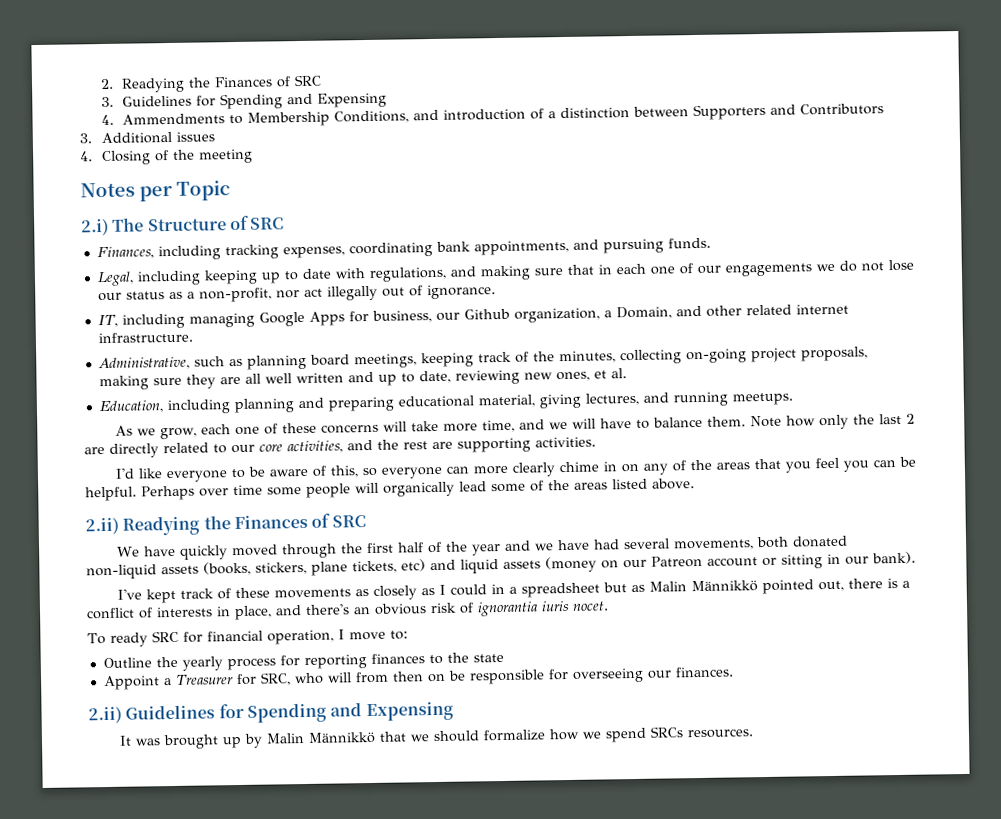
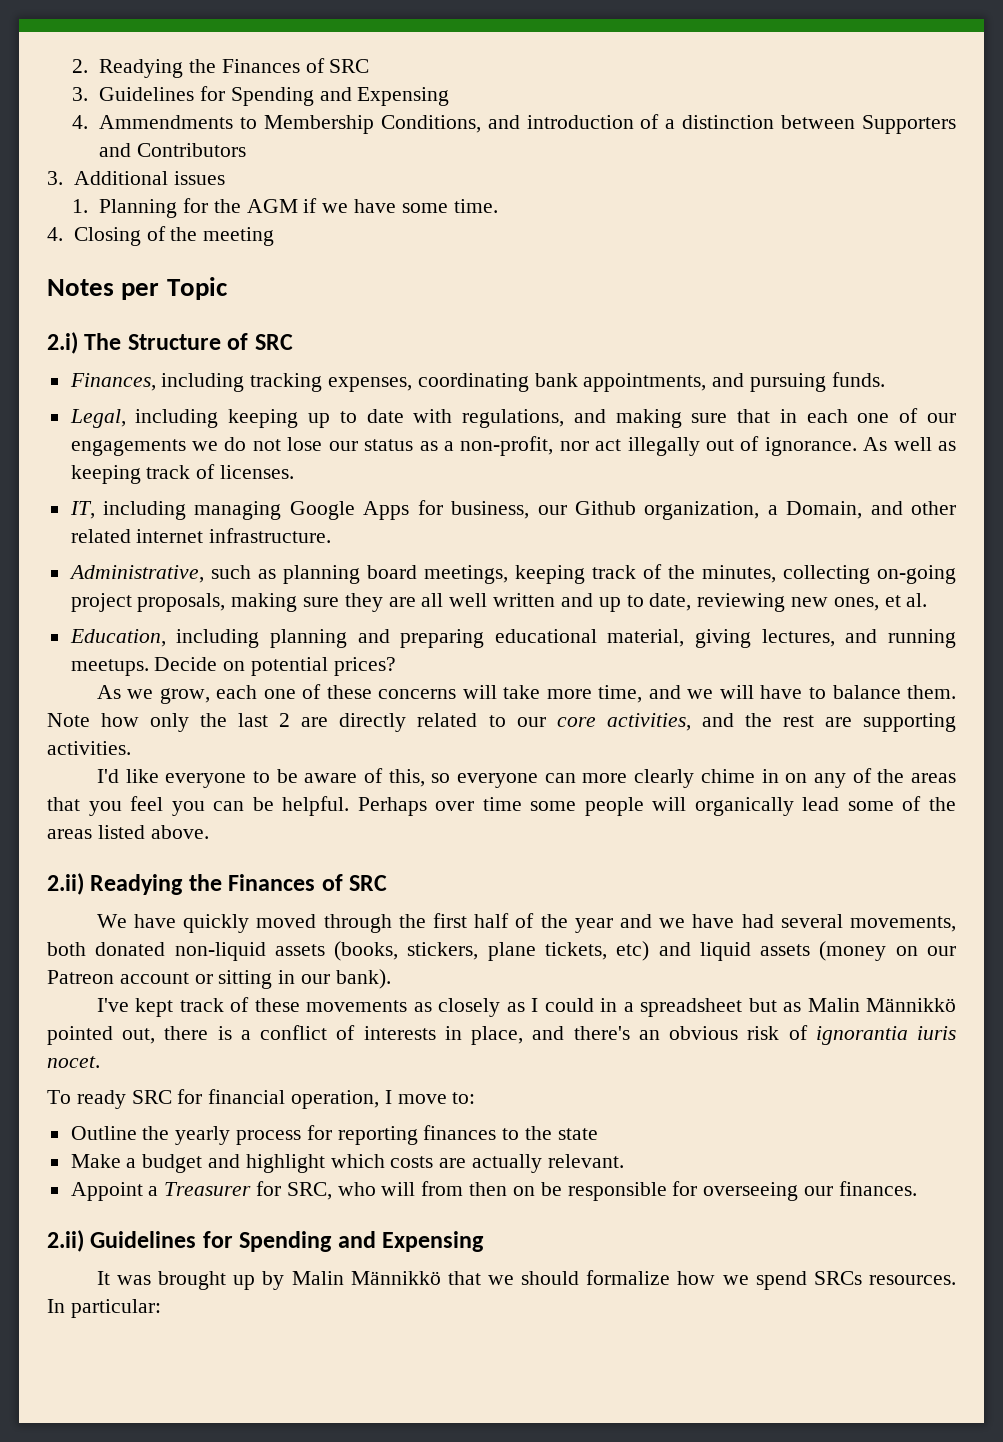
(215, 136) none -> [72,198,498,218] // 1. Planning for the AGM if we have some time.
(496, 292) none -> [863,437,956,451] [70,464,295,484] As well as keeping track of licenses.
(793, 399) none -> [154,657,396,676] Decide on potential prices?
(504, 658) none -> [70,1154,624,1173] // Make a budget and highlight which costs are actually relevant.
(754, 733) none -> [47,1299,161,1318] In particular:

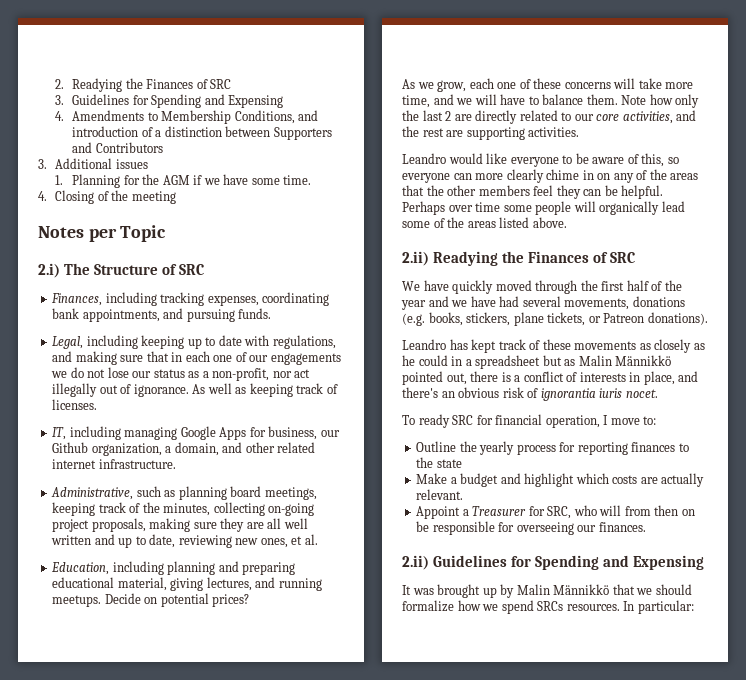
[99,115,234,129] Ammendments -> [72,110,145,121] Amendments
[786,501,863,519] Domain, -> [174,442,219,456] domain,
[96,769,119,783] I'd -> [402,153,483,164] Leandro would
[88,796,205,816] you feel you -> [426,185,581,199] the other members feel they
[47,941,957,961] [47,969,391,989] [96,998,129,1012] both donated non-liquid assets (books, stickers, plane tickets, etc) and liquid assets (money on our Patreon account or sitting in our bank). // I've -> [632,296,685,307] [402,312,708,326] [402,339,468,350] donations (e.g. books, stickers, plane tickets, or Patreon donations). // Leandro has
[531,998,539,1012] I -> [402,355,415,366] he

